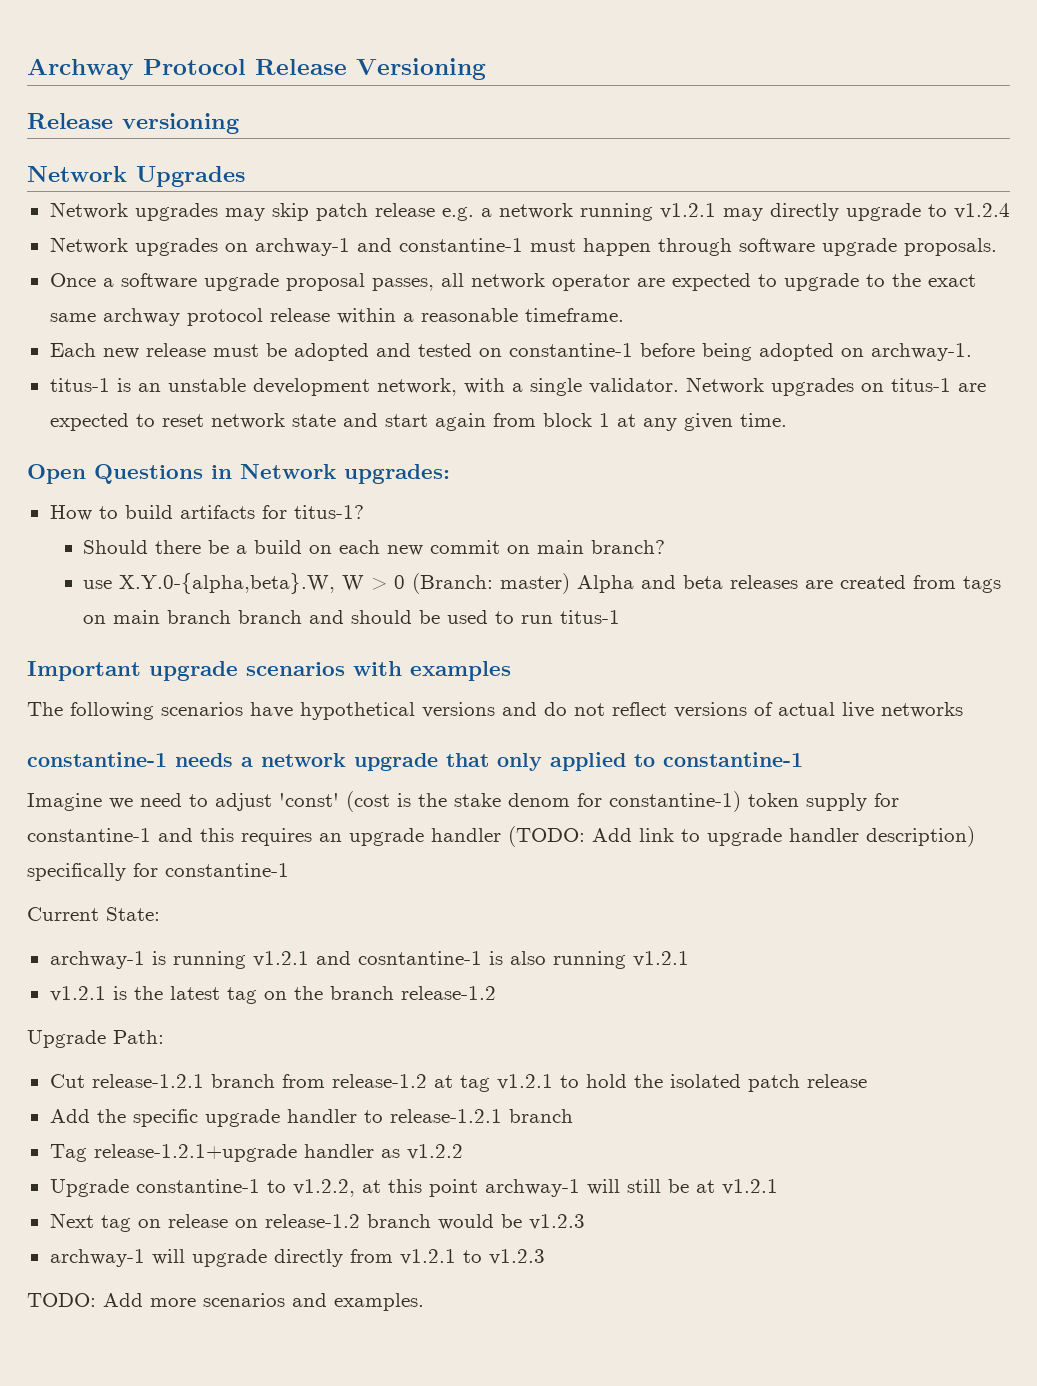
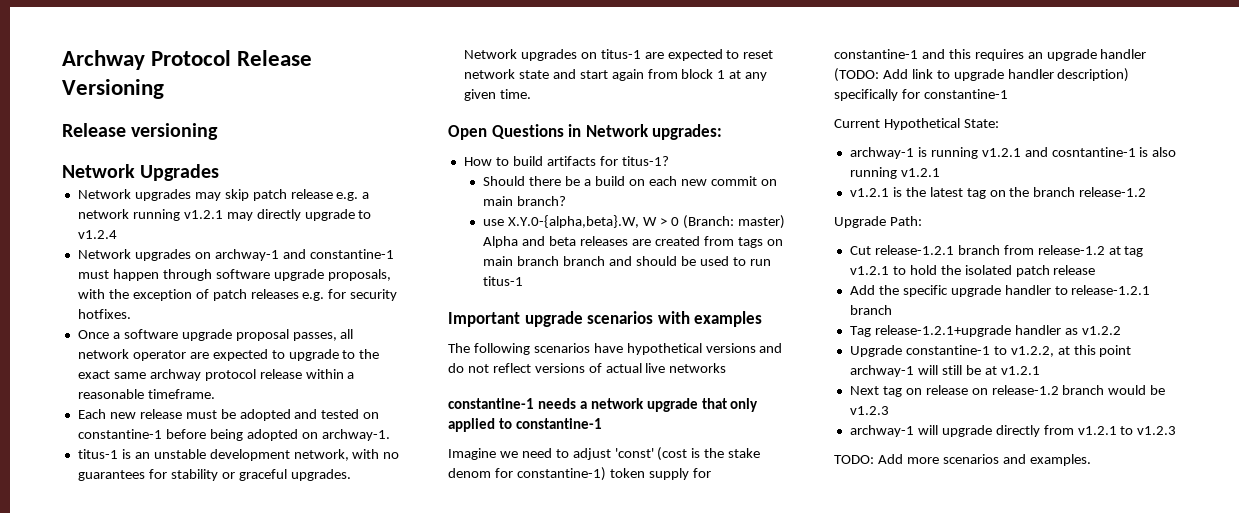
[903,238,997,256] proposals. -> [327,269,391,281] [77,289,398,301] [77,309,131,319] proposals, with the exception of patch releases e.g. for security hotfixes.
[511,378,679,396] a single validator. -> [383,452,400,459] [77,469,351,481] no guarantees for stability or graceful upgrades.
(99, 914) none -> [883,118,960,130] Hypothetical

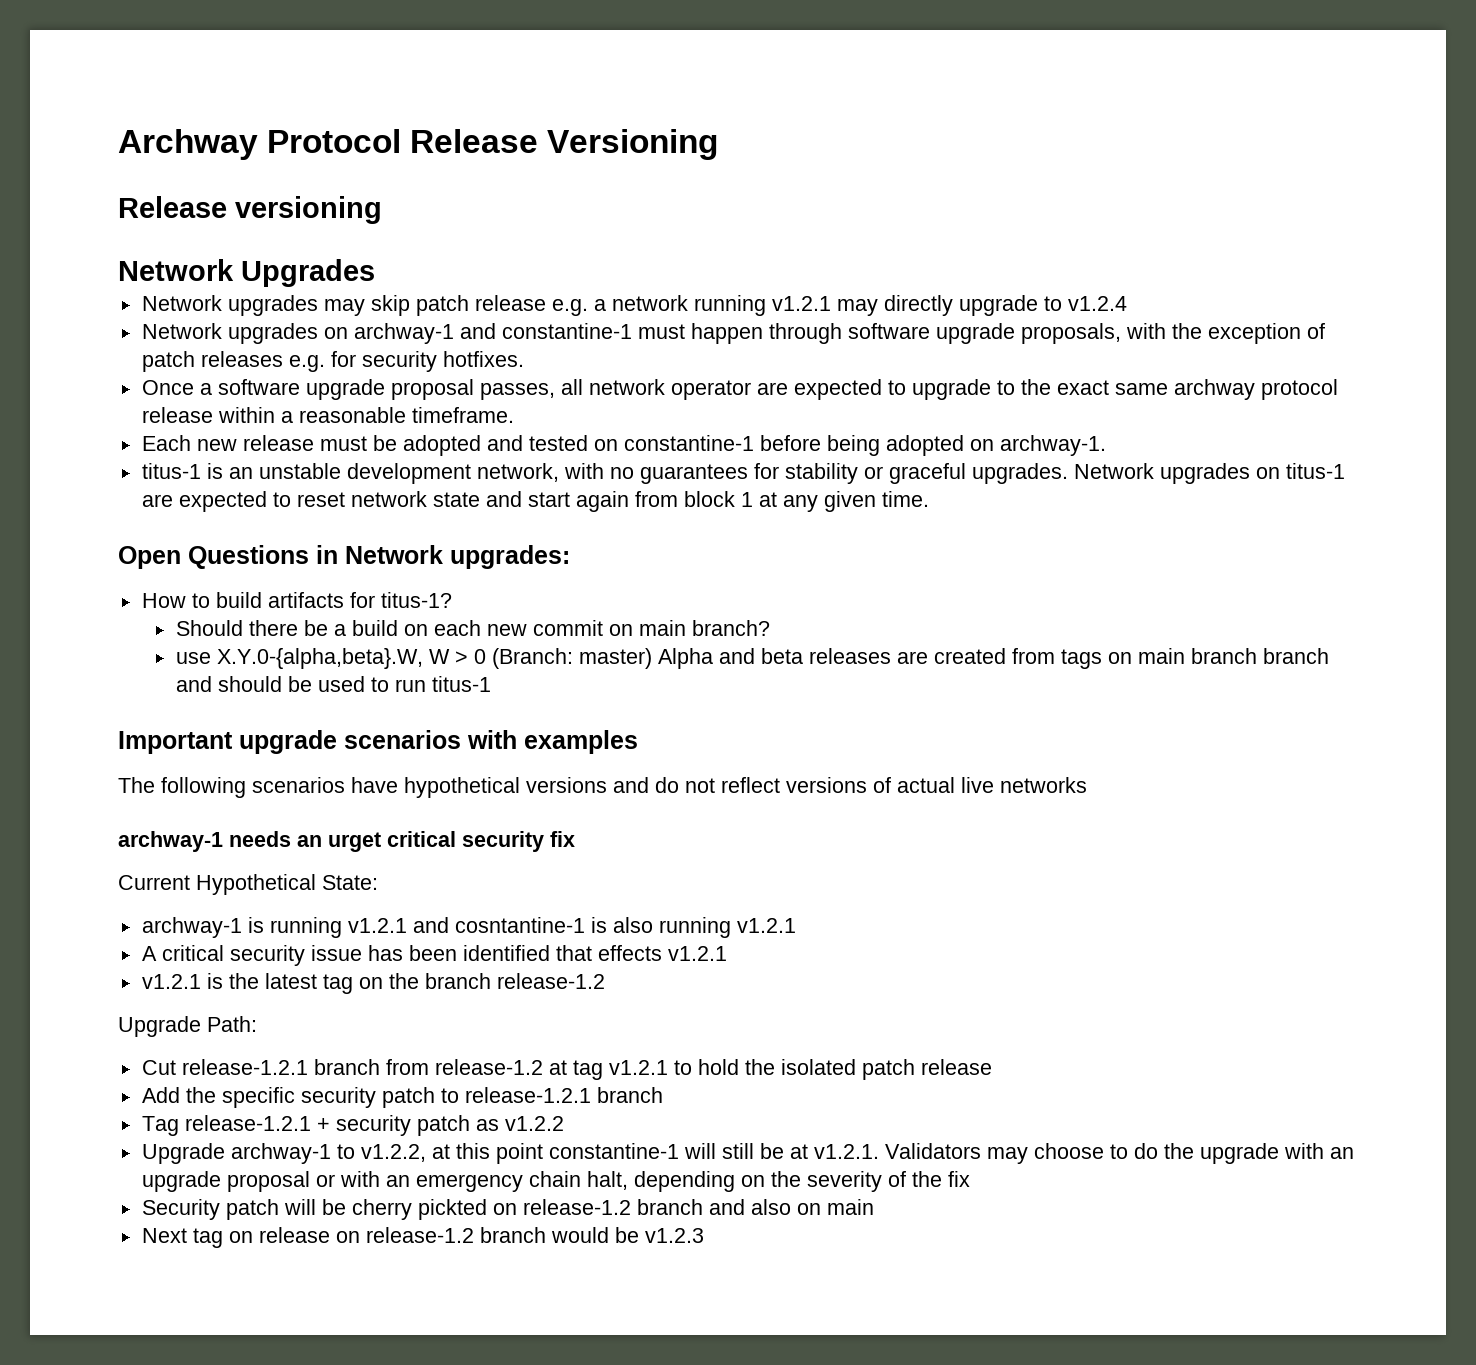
[448,398,759,412] [448,418,602,432] [448,447,761,461] [448,467,711,481] [834,49,1147,61] [834,68,1130,82] [834,89,1008,101] constantine-1 needs a network upgrade that only applied to constantine-1 // Imagine we need to adjust 'const' (cost is the stake denom for constantine-1) token supply for constantine-1 and this requires an upgrade handler (TODO: Add link to upgrade handler description) specifically for constantine-1 -> [118,831,575,852] archway-1 needs an urget critical security fix
(940, 172) none -> [141,945,727,966] // A critical security issue has been identified that effects v1.2.1
[950,285,1051,297] upgrade handler -> [300,1087,435,1108] security patch
[874,325,1061,337] release-1.2.1+upgrade handler -> [184,1115,470,1136] release-1.2.1 + security patch
[905,345,990,355] constantine-1 -> [230,1143,331,1164] archway-1
[849,365,914,377] archway-1 -> [548,1143,679,1159] constantine-1
[1000,366,1040,375] v1.2.1 -> [813,1143,1354,1164] [141,1171,970,1192] [141,1199,874,1220] v1.2.1. Validators may choose to do the upgrade with an upgrade proposal or with an emergency chain halt, depending on the severity of the fix // Security patch will be cherry pickted on release-1.2 branch and also on main
[849,425,1177,437] [834,454,1091,466] // archway-1 will upgrade directly from v1.2.1 to v1.2.3 // TODO: Add more scenarios and examples. -> (704, 1235) none

